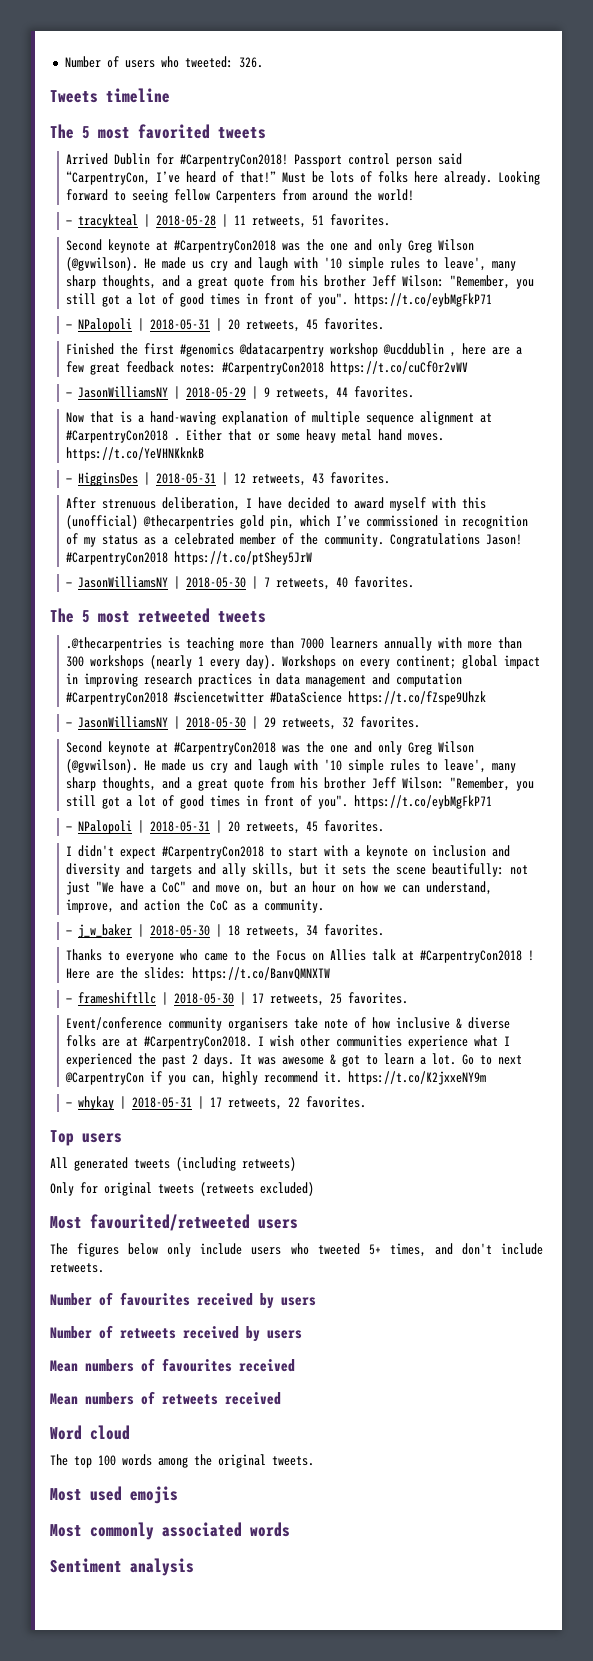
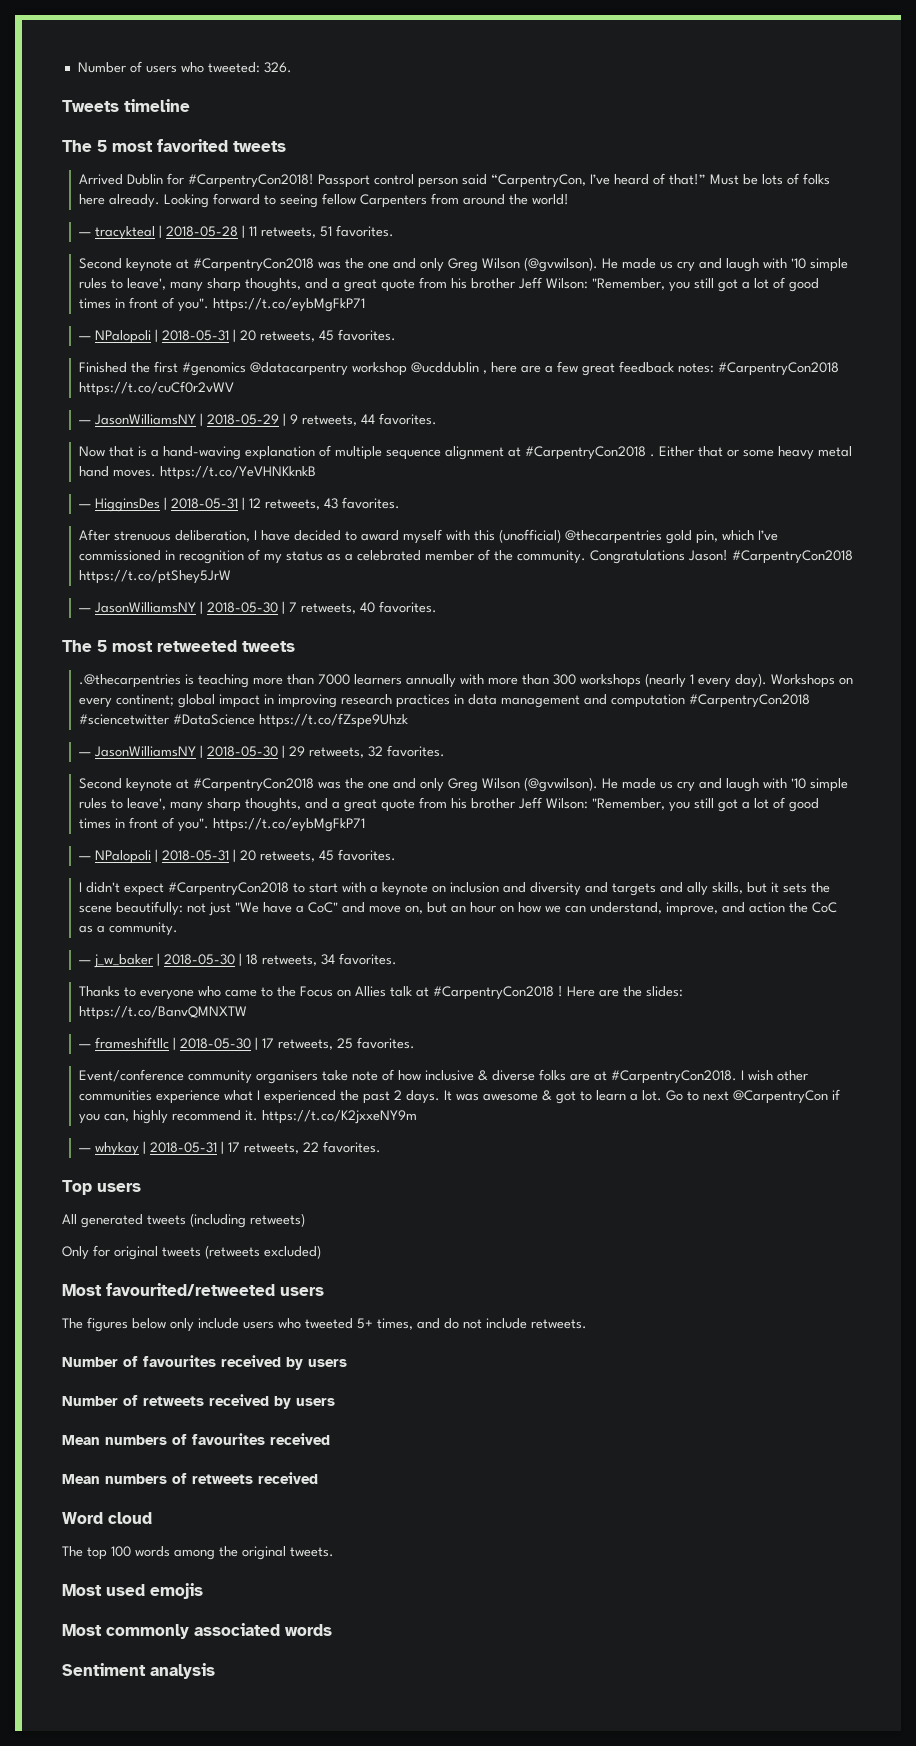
[461,1243,492,1255] don't -> [444,1318,482,1329] do not

